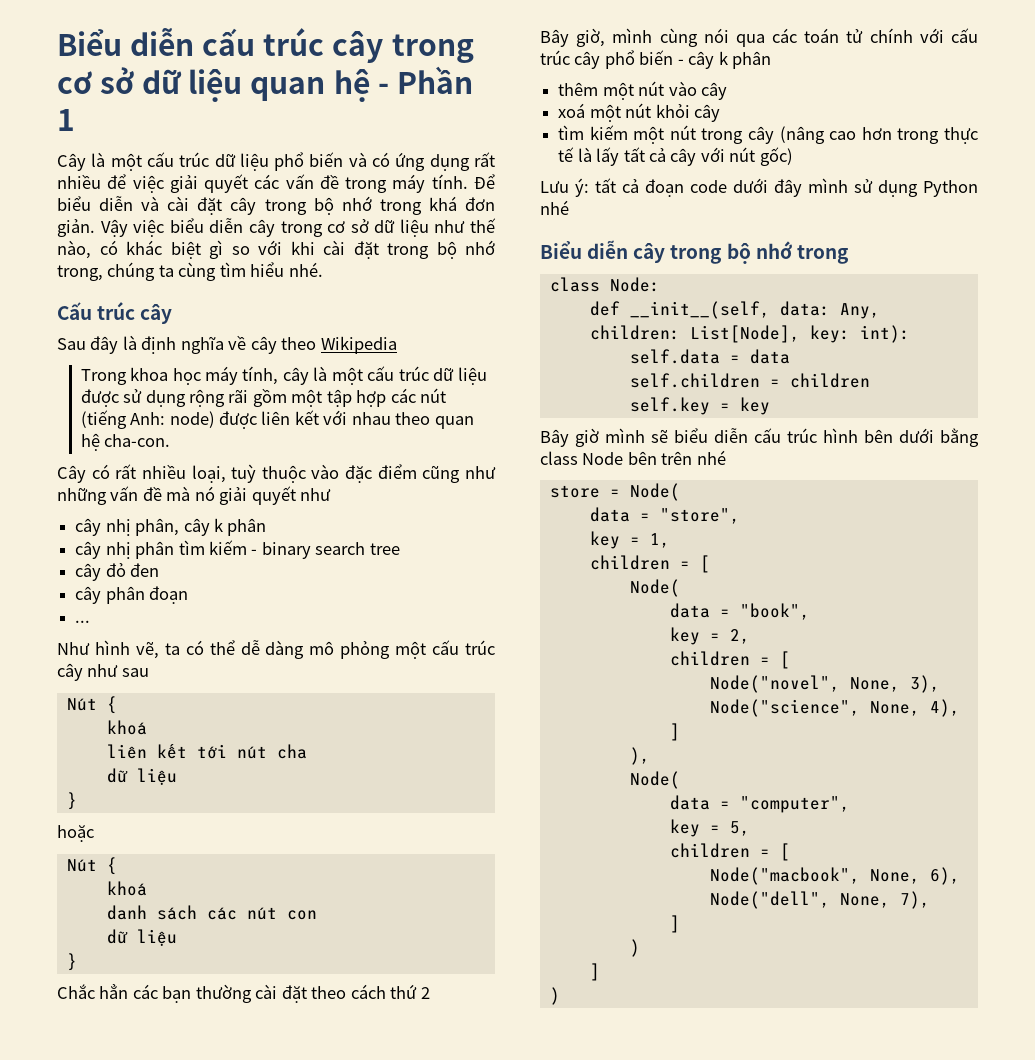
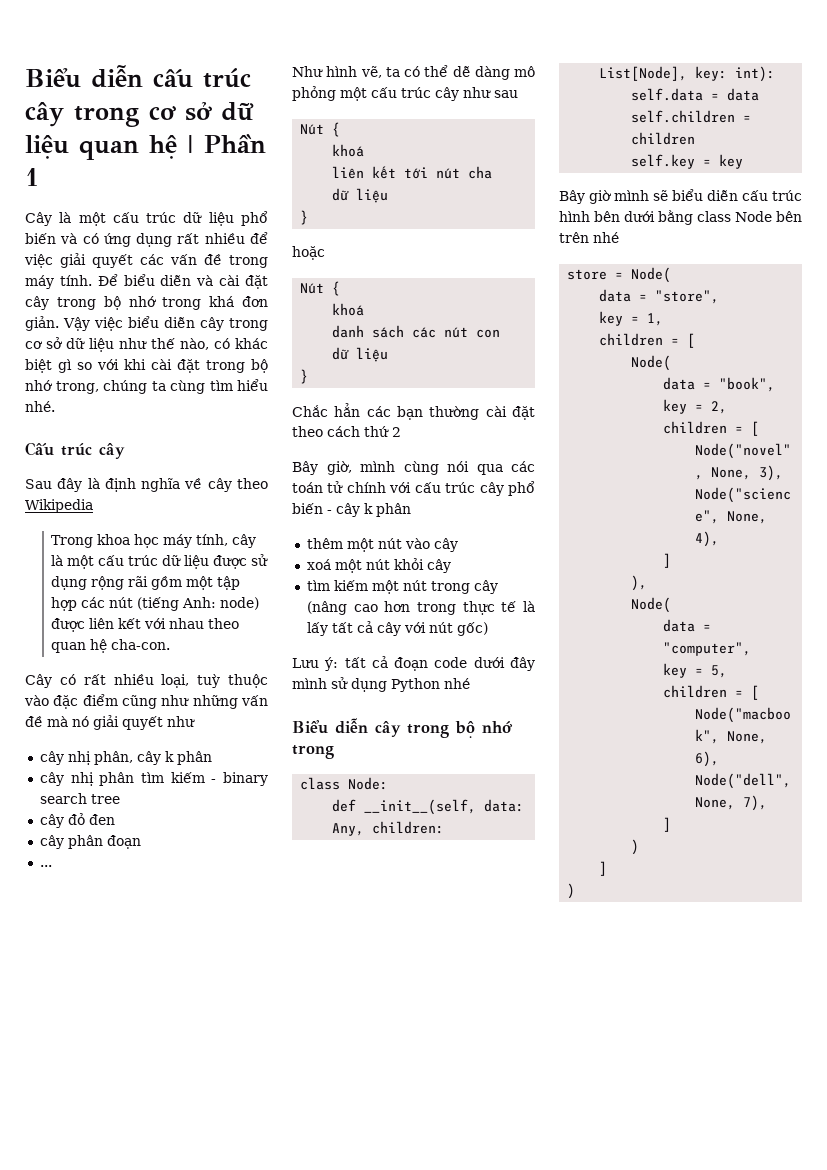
[377,83,389,94] - -> [187,135,194,153] |

